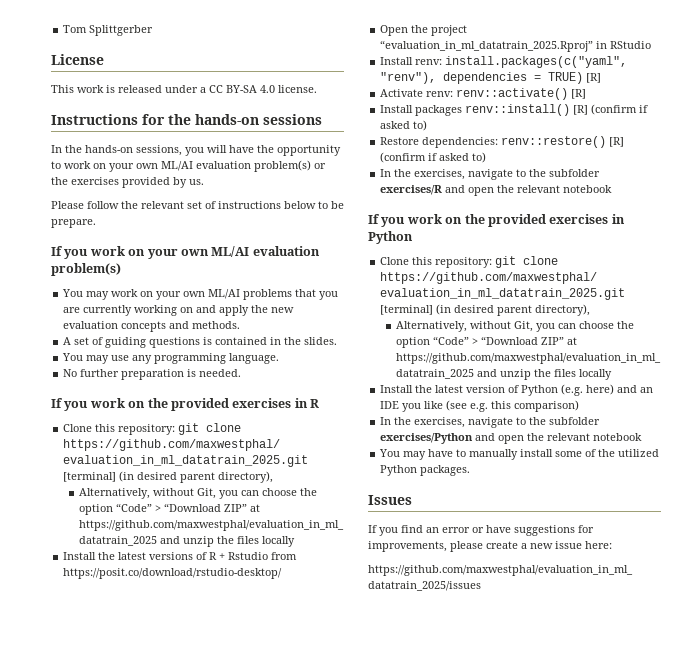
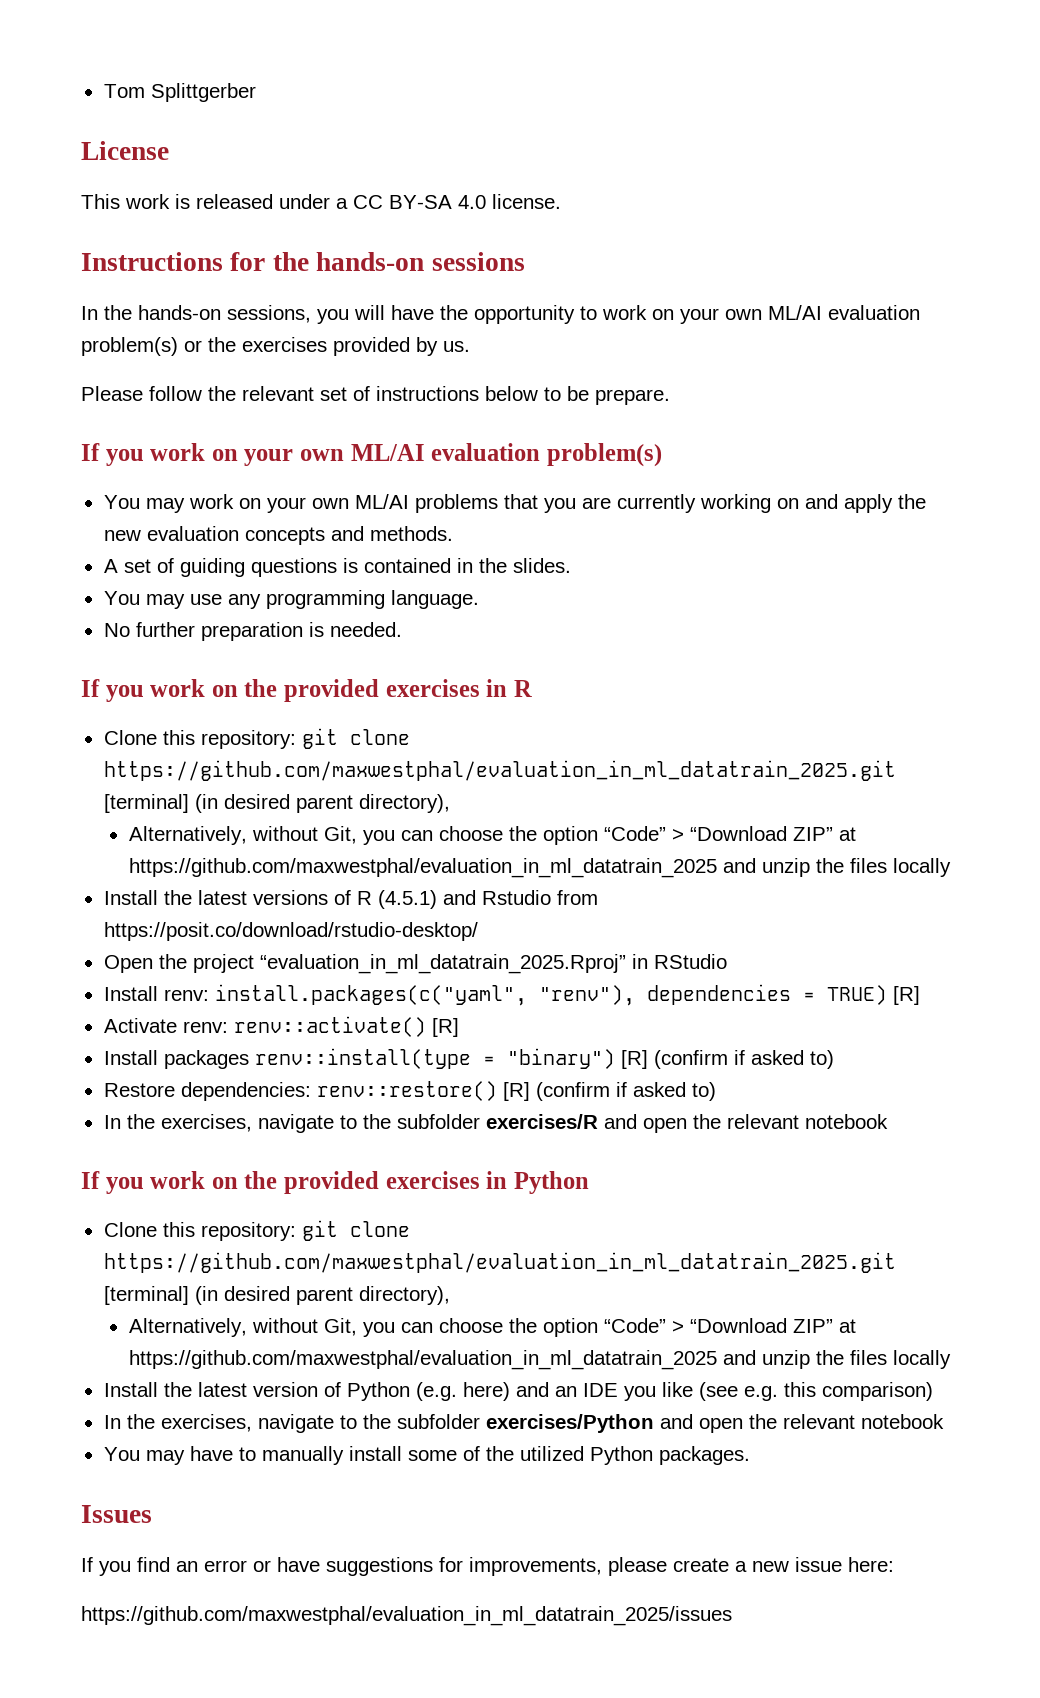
[219,553,226,560] + -> [377,890,476,909] (4.5.1) and
[465,104,571,116] renv::install() -> [254,1048,615,1069] renv::install(type = "binary")

